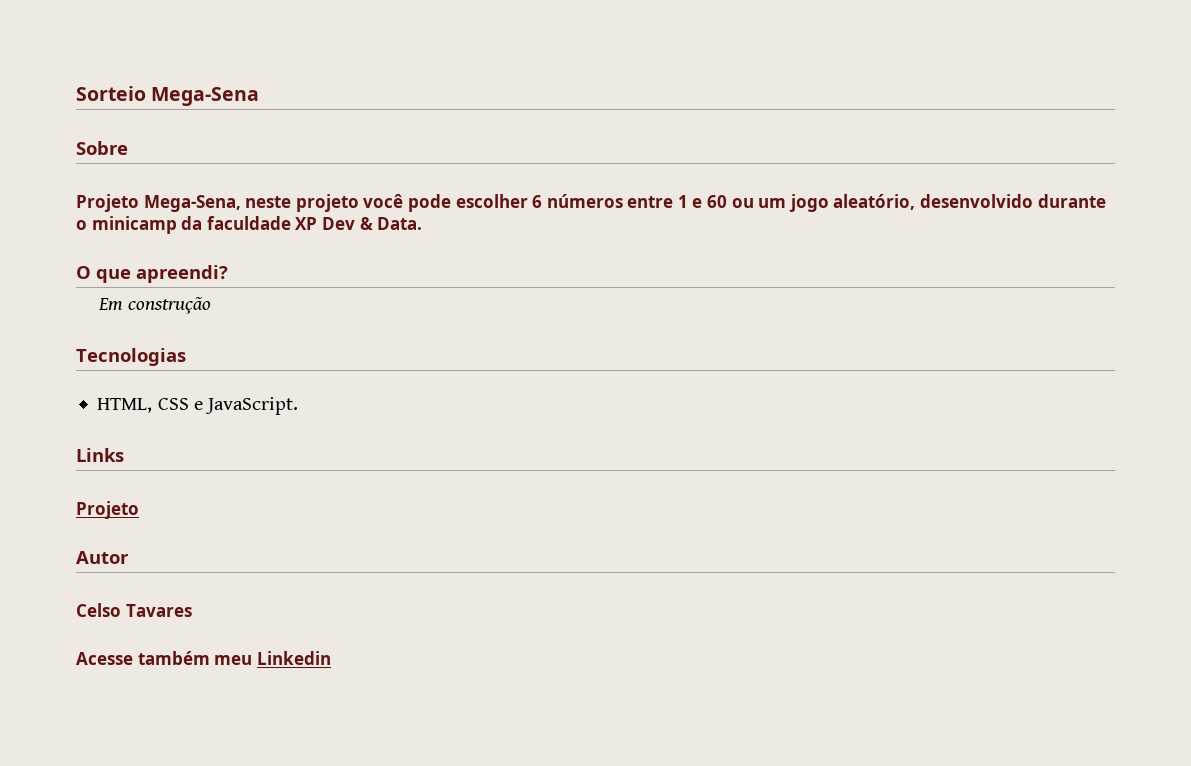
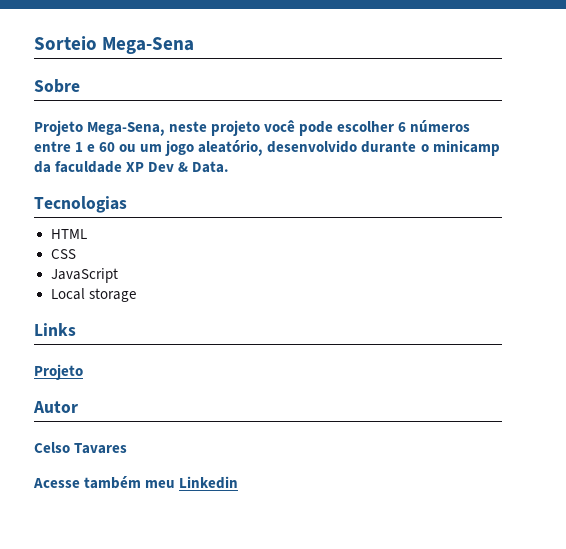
[76,265,228,283] [97,297,211,314] // O que apreendi? // Em construção -> (230, 167) none
[97,398,153,413] HTML, -> [50,229,87,239] HTML //
[193,397,299,415] e JavaScript. -> [50,268,118,283] [50,288,136,302] // JavaScript // Local storage

